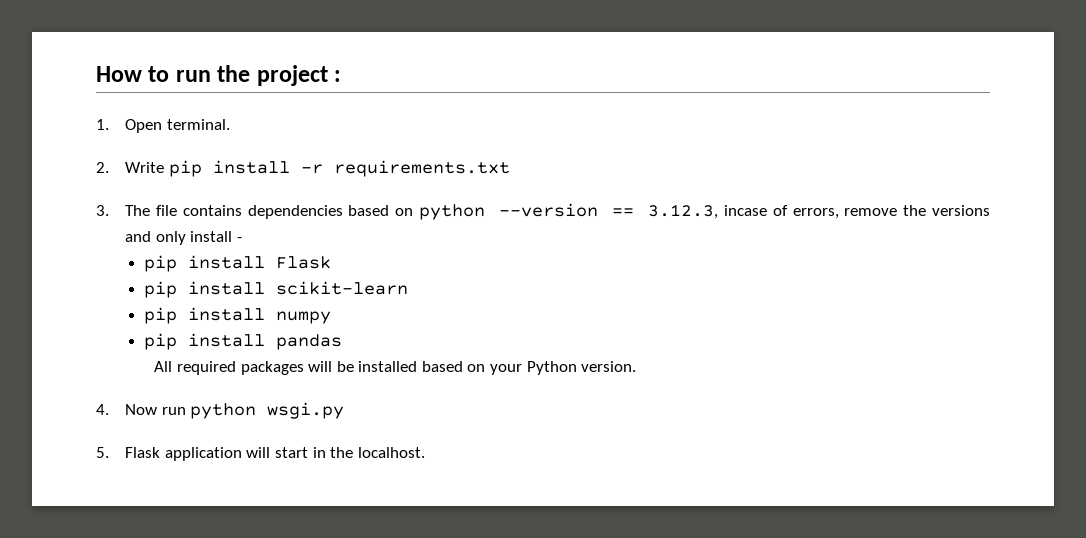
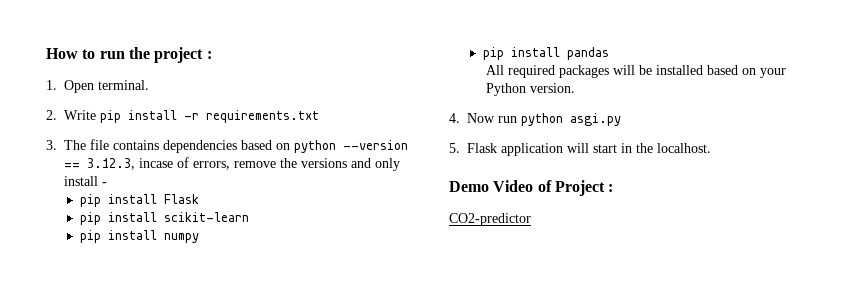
[267,402,345,419] wsgi.py -> [570,113,622,126] asgi.py
(425, 452) none -> [449,180,614,196] [449,213,531,226] // Demo Video of Project : // CO2-predictor

